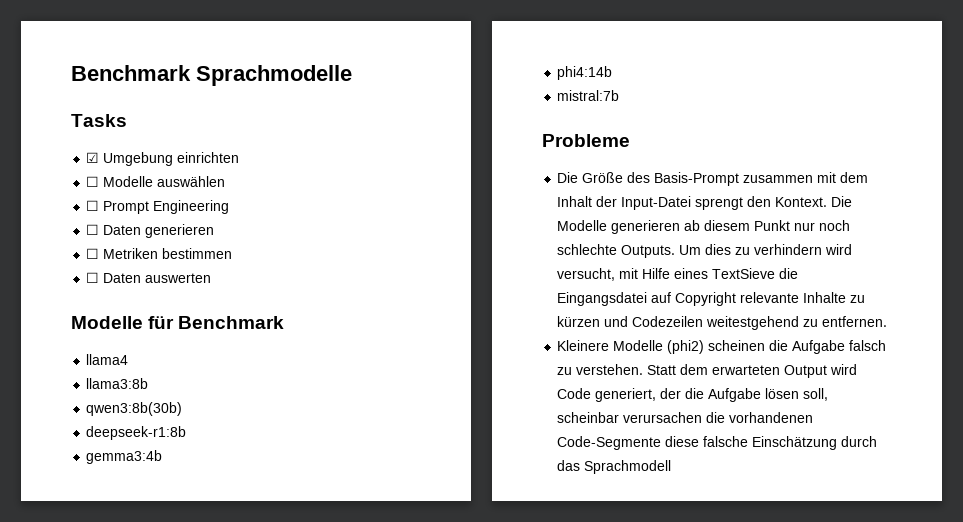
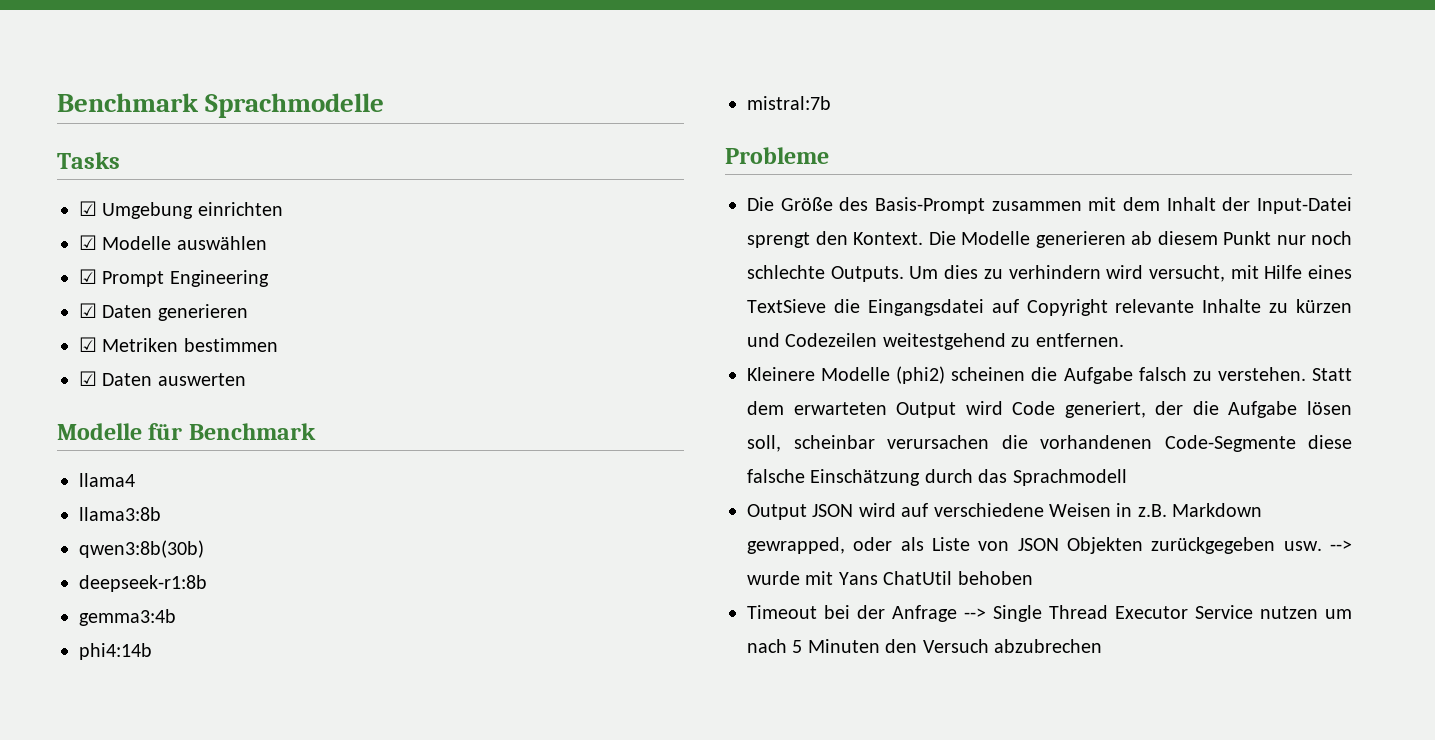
[86,176,100,187] ☐ -> [79,235,97,250] ☑
[86,200,100,211] ☐ -> [79,269,97,284] ☑
[86,224,100,235] ☐ -> [79,303,97,318] ☑
[86,248,100,259] ☐ -> [79,337,97,352] ☑
[86,272,100,283] ☐ -> [79,371,97,386] ☑
(672, 467) none -> [747,503,1263,520] [747,537,1352,554] [747,571,1033,585] [747,605,1352,622] [747,639,1102,653] // Output JSON wird auf verschiedene Weisen in z.B. Markdown gewrapped, oder als Liste von JSON Objekten zurückgegeben usw. --> wurde mit Yans ChatUtil behoben // Timeout bei der Anfrage --> Single Thread Executor Service nutzen um nach 5 Minuten den Versuch abzubrechen

